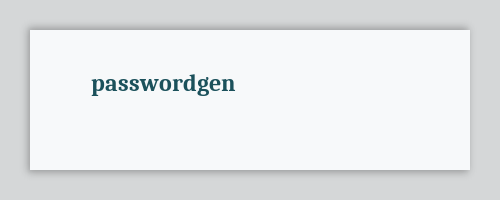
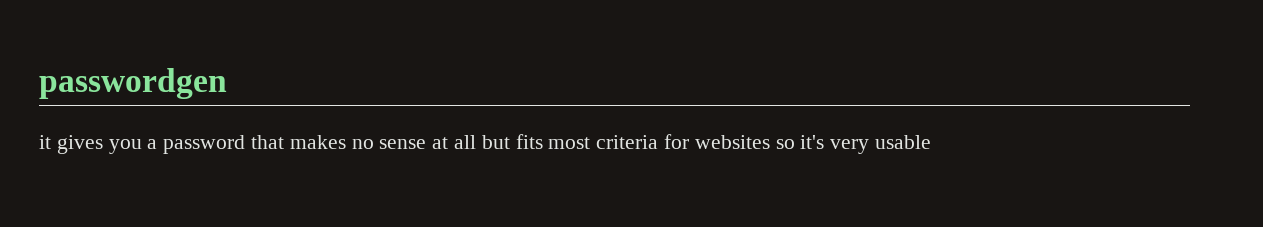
(236, 85) none -> [39,134,932,154] // it gives you a password that makes no sense at all but fits most criteria for websites so it's very usable

